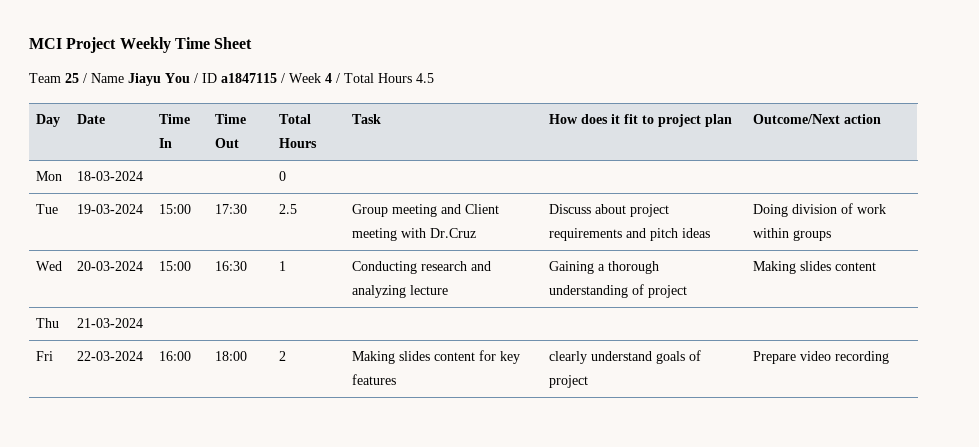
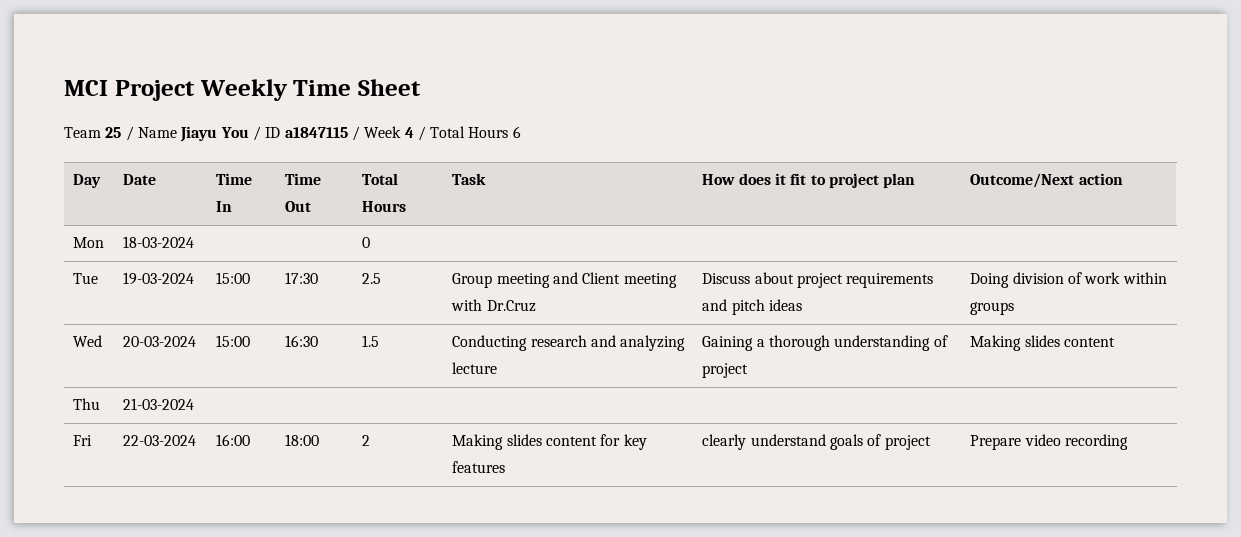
[416,73,434,83] 4.5 -> [512,126,521,138] 6
[279,261,287,271] 1 -> [362,335,380,347] 1.5

